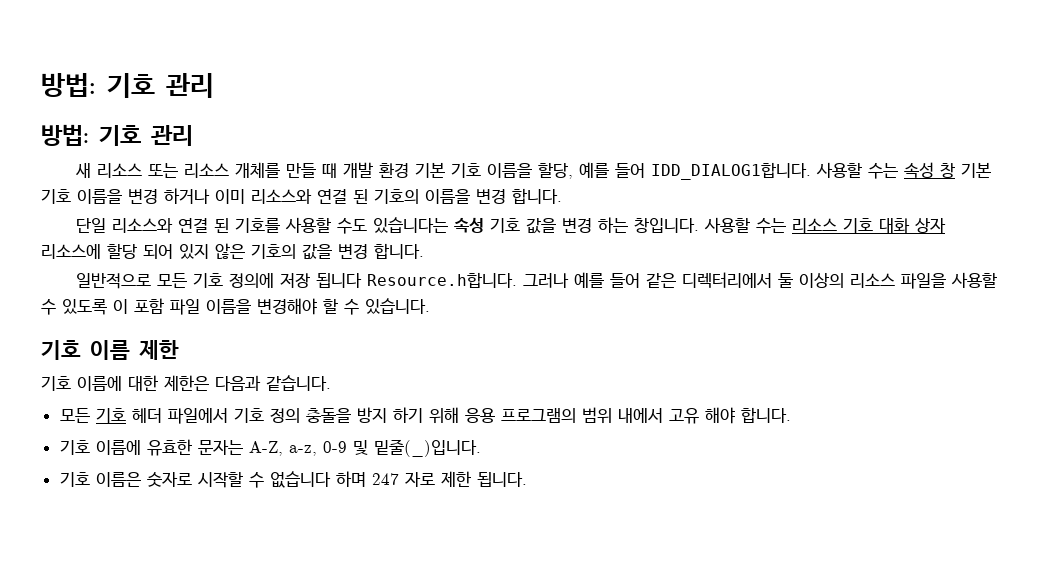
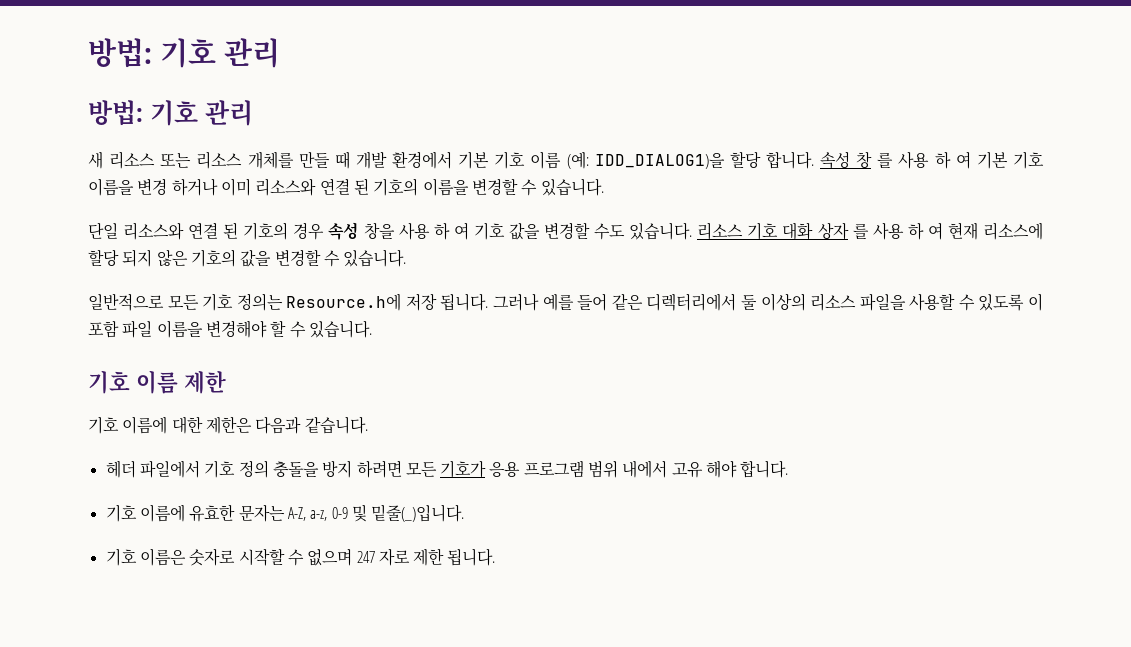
[379,162,956,180] 환경 기본 기호 이름을 할당, 예를 들어 IDD_DIALOG1합니다. 사용할 수는 속성 창 -> [392,151,971,169] 환경에서 기본 기호 이름 (예: IDD_DIALOG1)을 할당 합니다. 속성 창 를 사용 하 여
[476,188,562,204] 변경 합니다. -> [471,178,604,196] 변경할 수 있습니다.
[235,217,947,234] [41,243,424,260] 기호를 사용할 수도 있습니다는 속성 기호 값을 변경 하는 창입니다. 사용할 수는 리소스 기호 대화 상자 리소스에 할당 되어 있지 않은 기호의 값을 변경 합니다. -> [243,222,1044,240] [88,249,407,267] 기호의 경우 속성 창을 사용 하 여 기호 값을 변경할 수도 있습니다. 리소스 기호 대화 상자 를 사용 하 여 현재 리소스에 할당 되지 않은 기호의 값을 변경할 수 있습니다.
[229,272,518,288] 정의에 저장 됩니다 Resource.h합니다. -> [236,293,489,311] 정의는 Resource.h에 저장 됩니다.
[59,408,126,423] 모든 기호 -> (368, 425) none
[392,407,576,424] 하기 위해 응용 프로그램의 -> [356,460,584,478] 하려면 모든 기호가 응용 프로그램
[269,471,366,488] 없습니다 하며 -> [307,548,353,566] 없으며

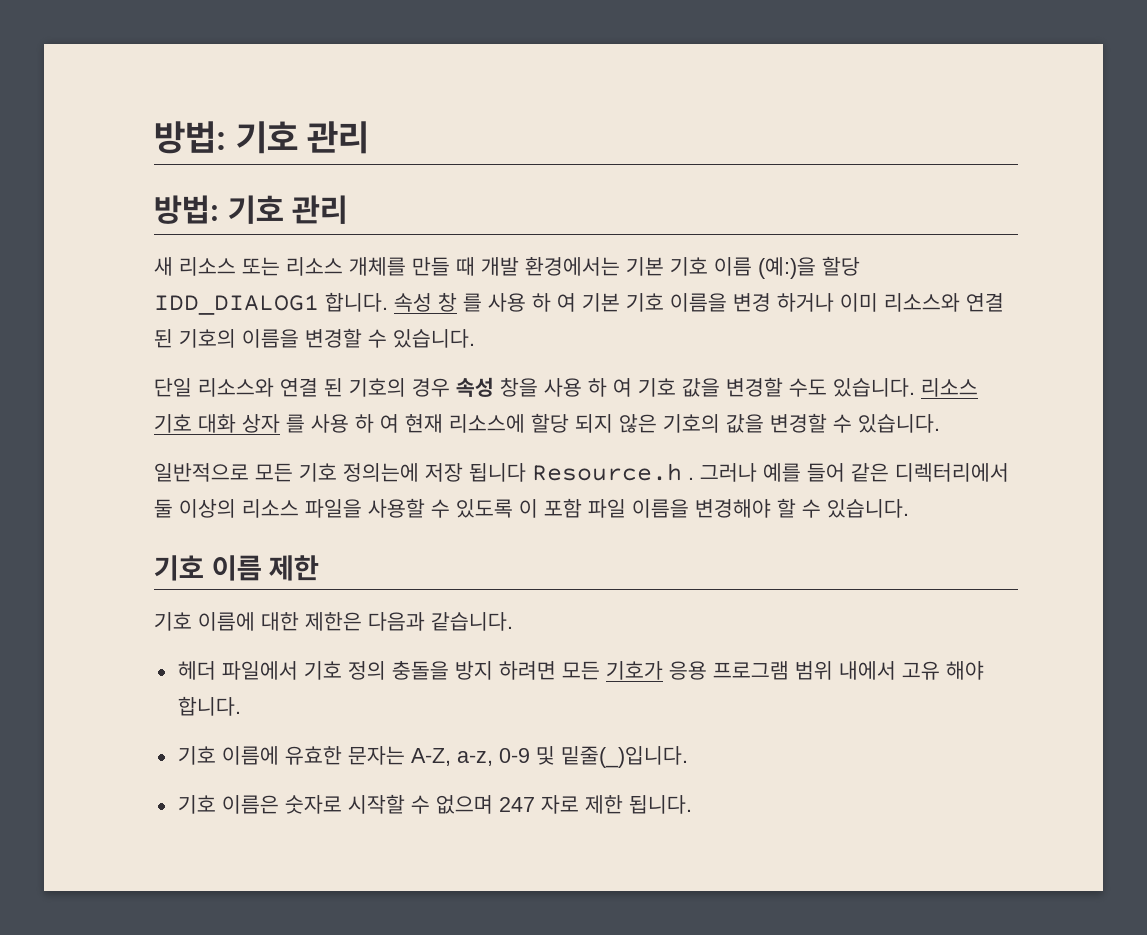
[392,151,453,169] 환경에서 -> [525,257,620,276] 환경에서는
[566,151,761,169] (예: IDD_DIALOG1)을 할당 -> [758,256,860,279] [154,295,319,315] (예:)을 할당 IDD_DIALOG1
[236,293,489,311] 정의는 Resource.h에 저장 됩니다. -> [343,463,694,482] 정의는에 저장 됩니다 Resource.h .

